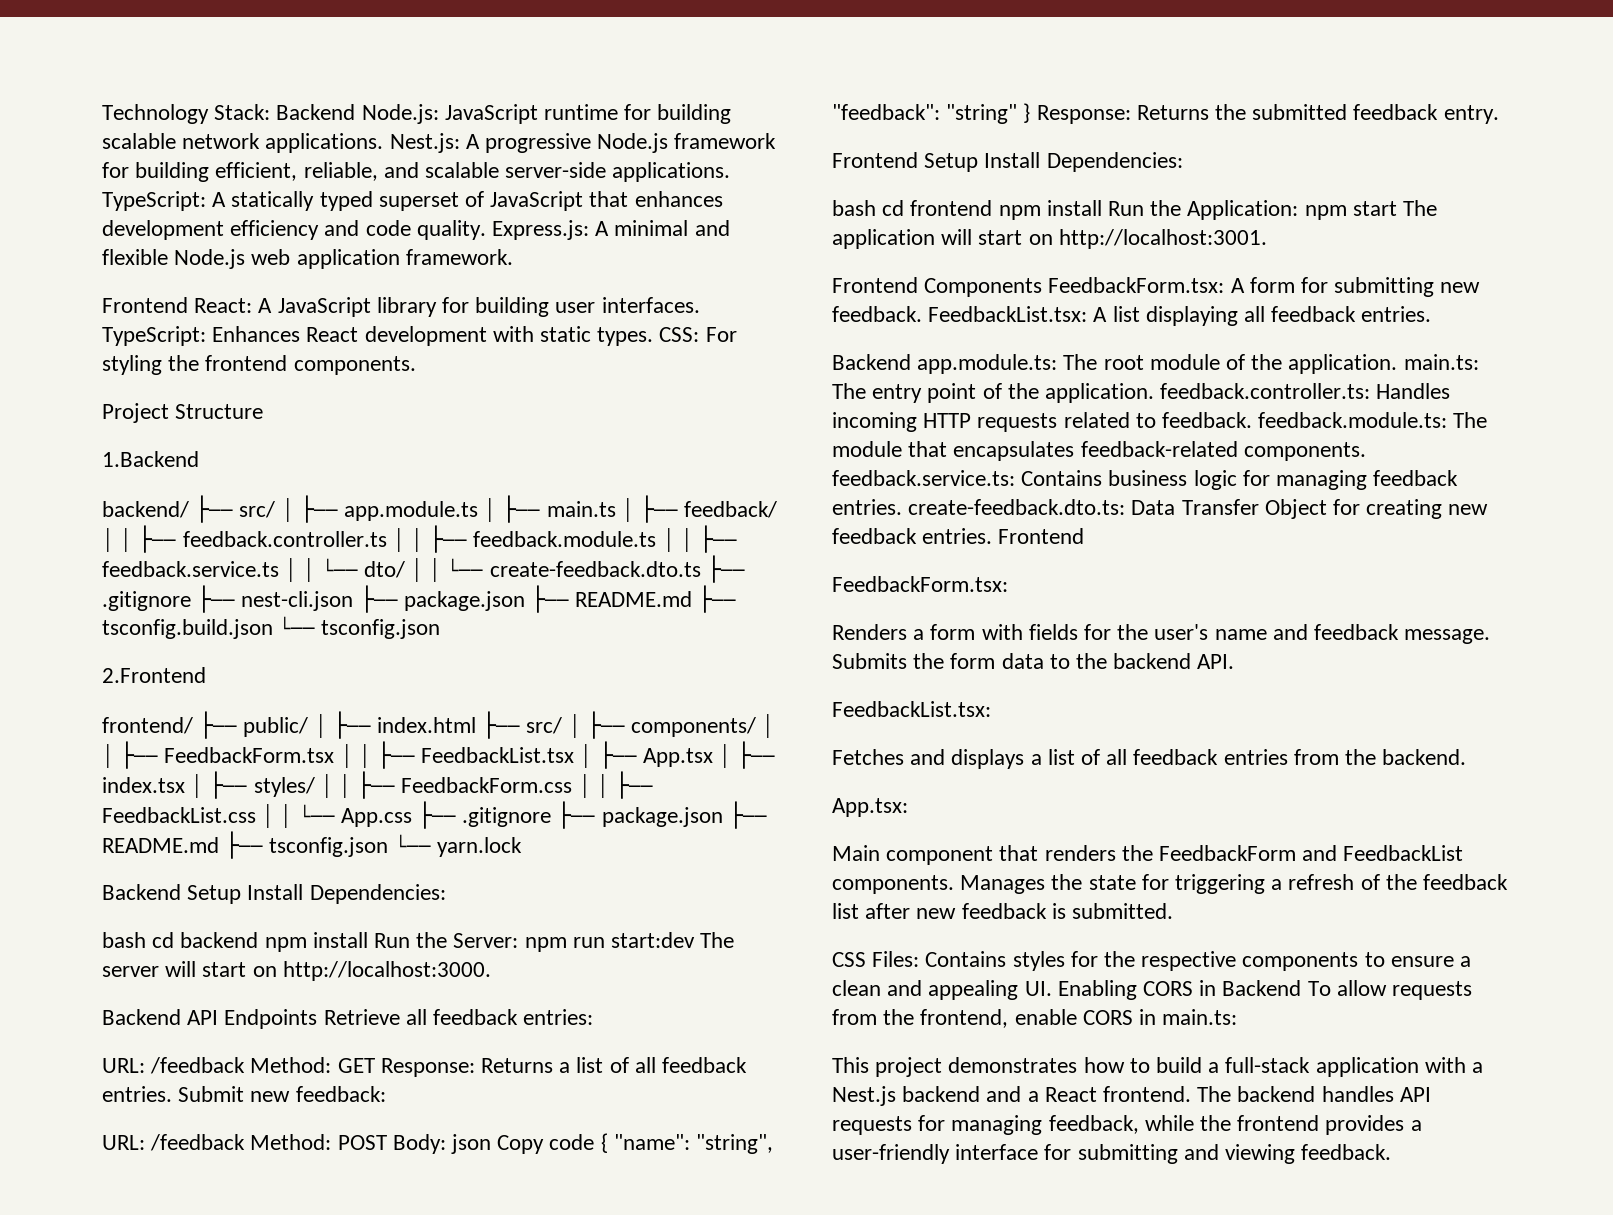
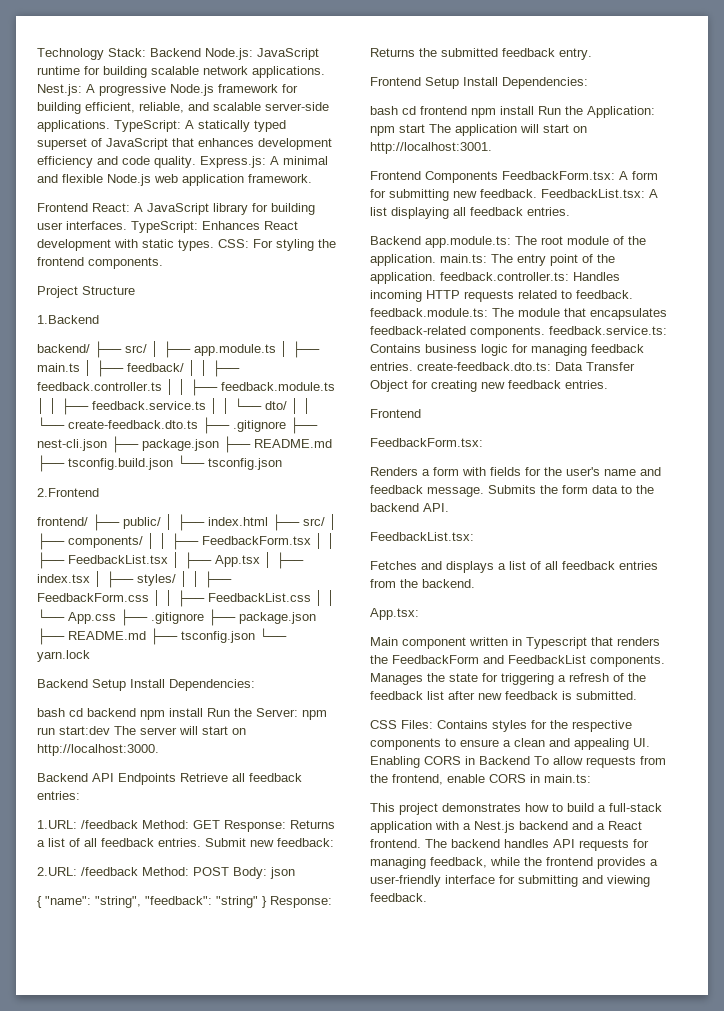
[102,1058,145,1073] URL: -> [37,820,77,829] 1.URL:
[102,1135,145,1150] URL: -> [37,867,77,876] 2.URL:
[497,1134,595,1154] Copy code -> (295, 873) //
(993, 536) none -> (608, 384) //
(994, 855) none -> [469,637,587,649] written in Typescript

